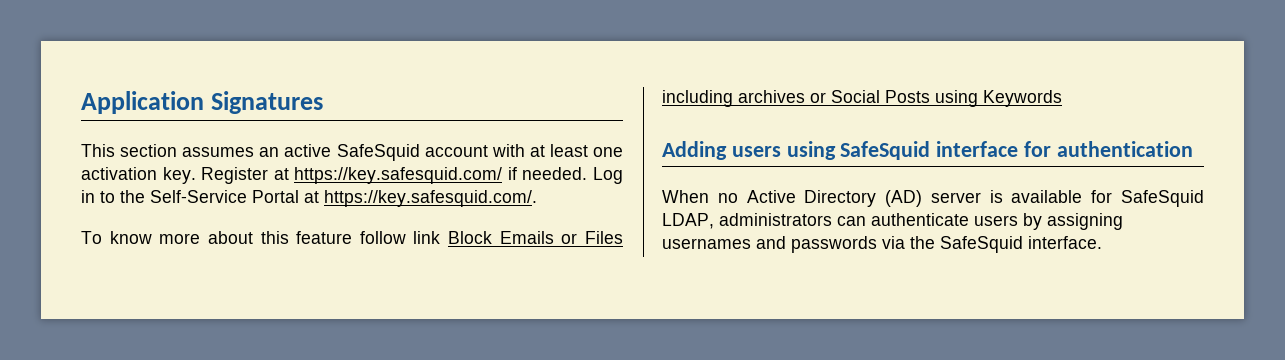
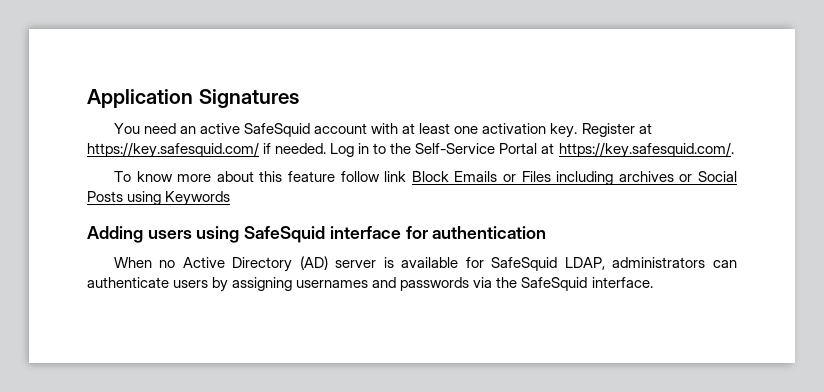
[81,144,255,157] This section assumes -> [113,123,176,134] You need

